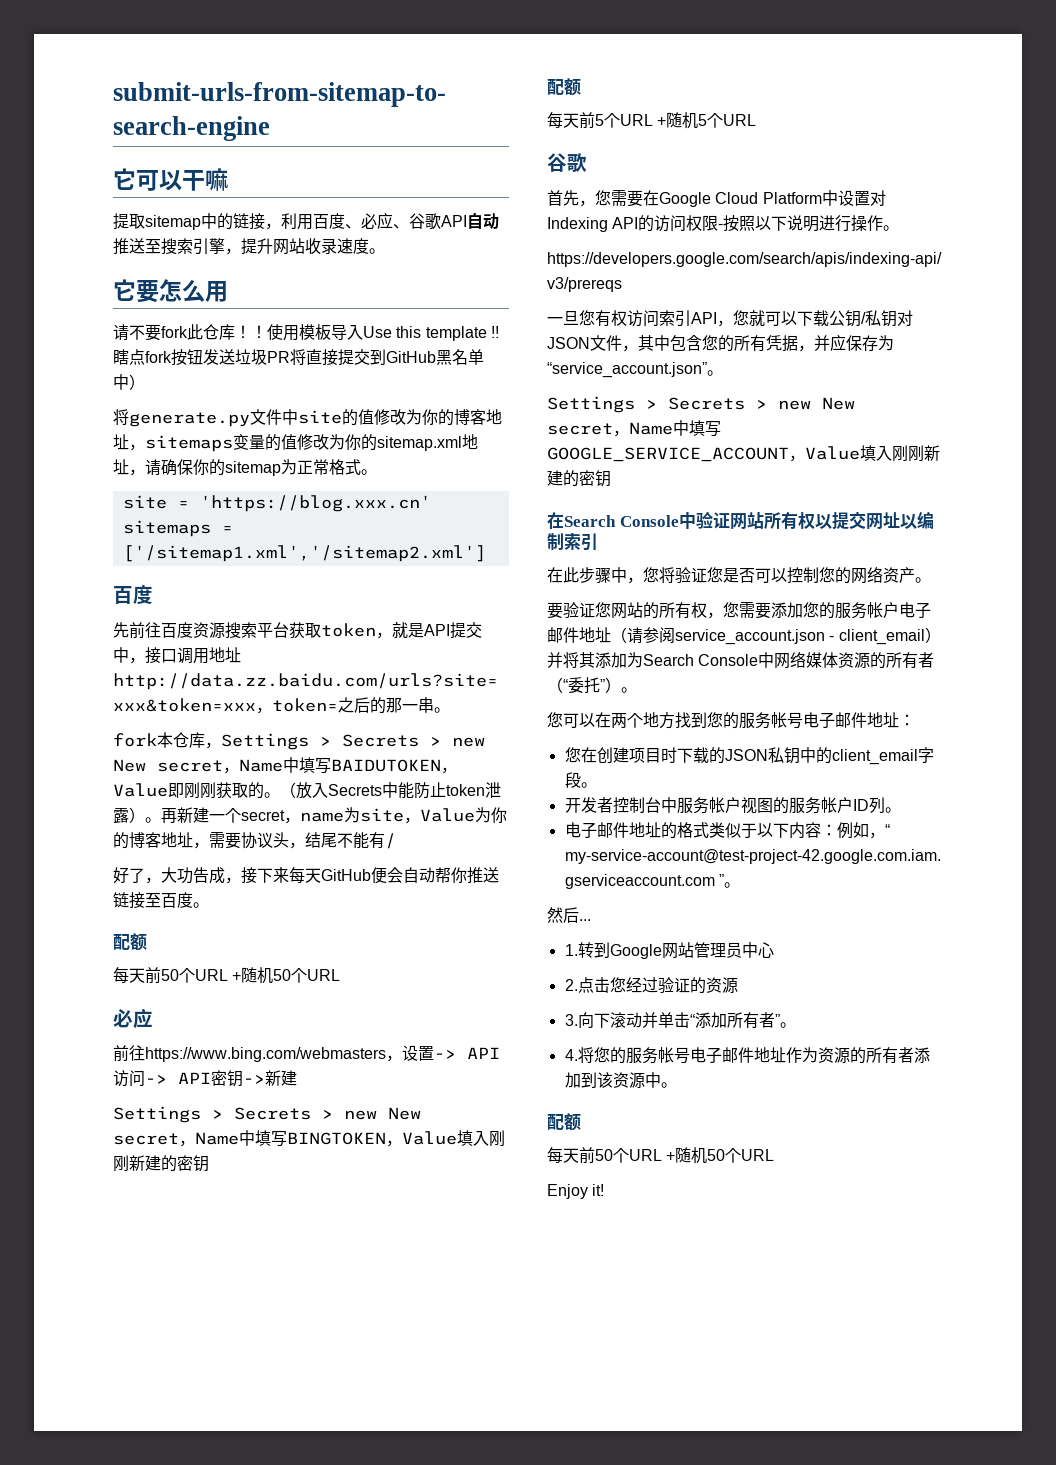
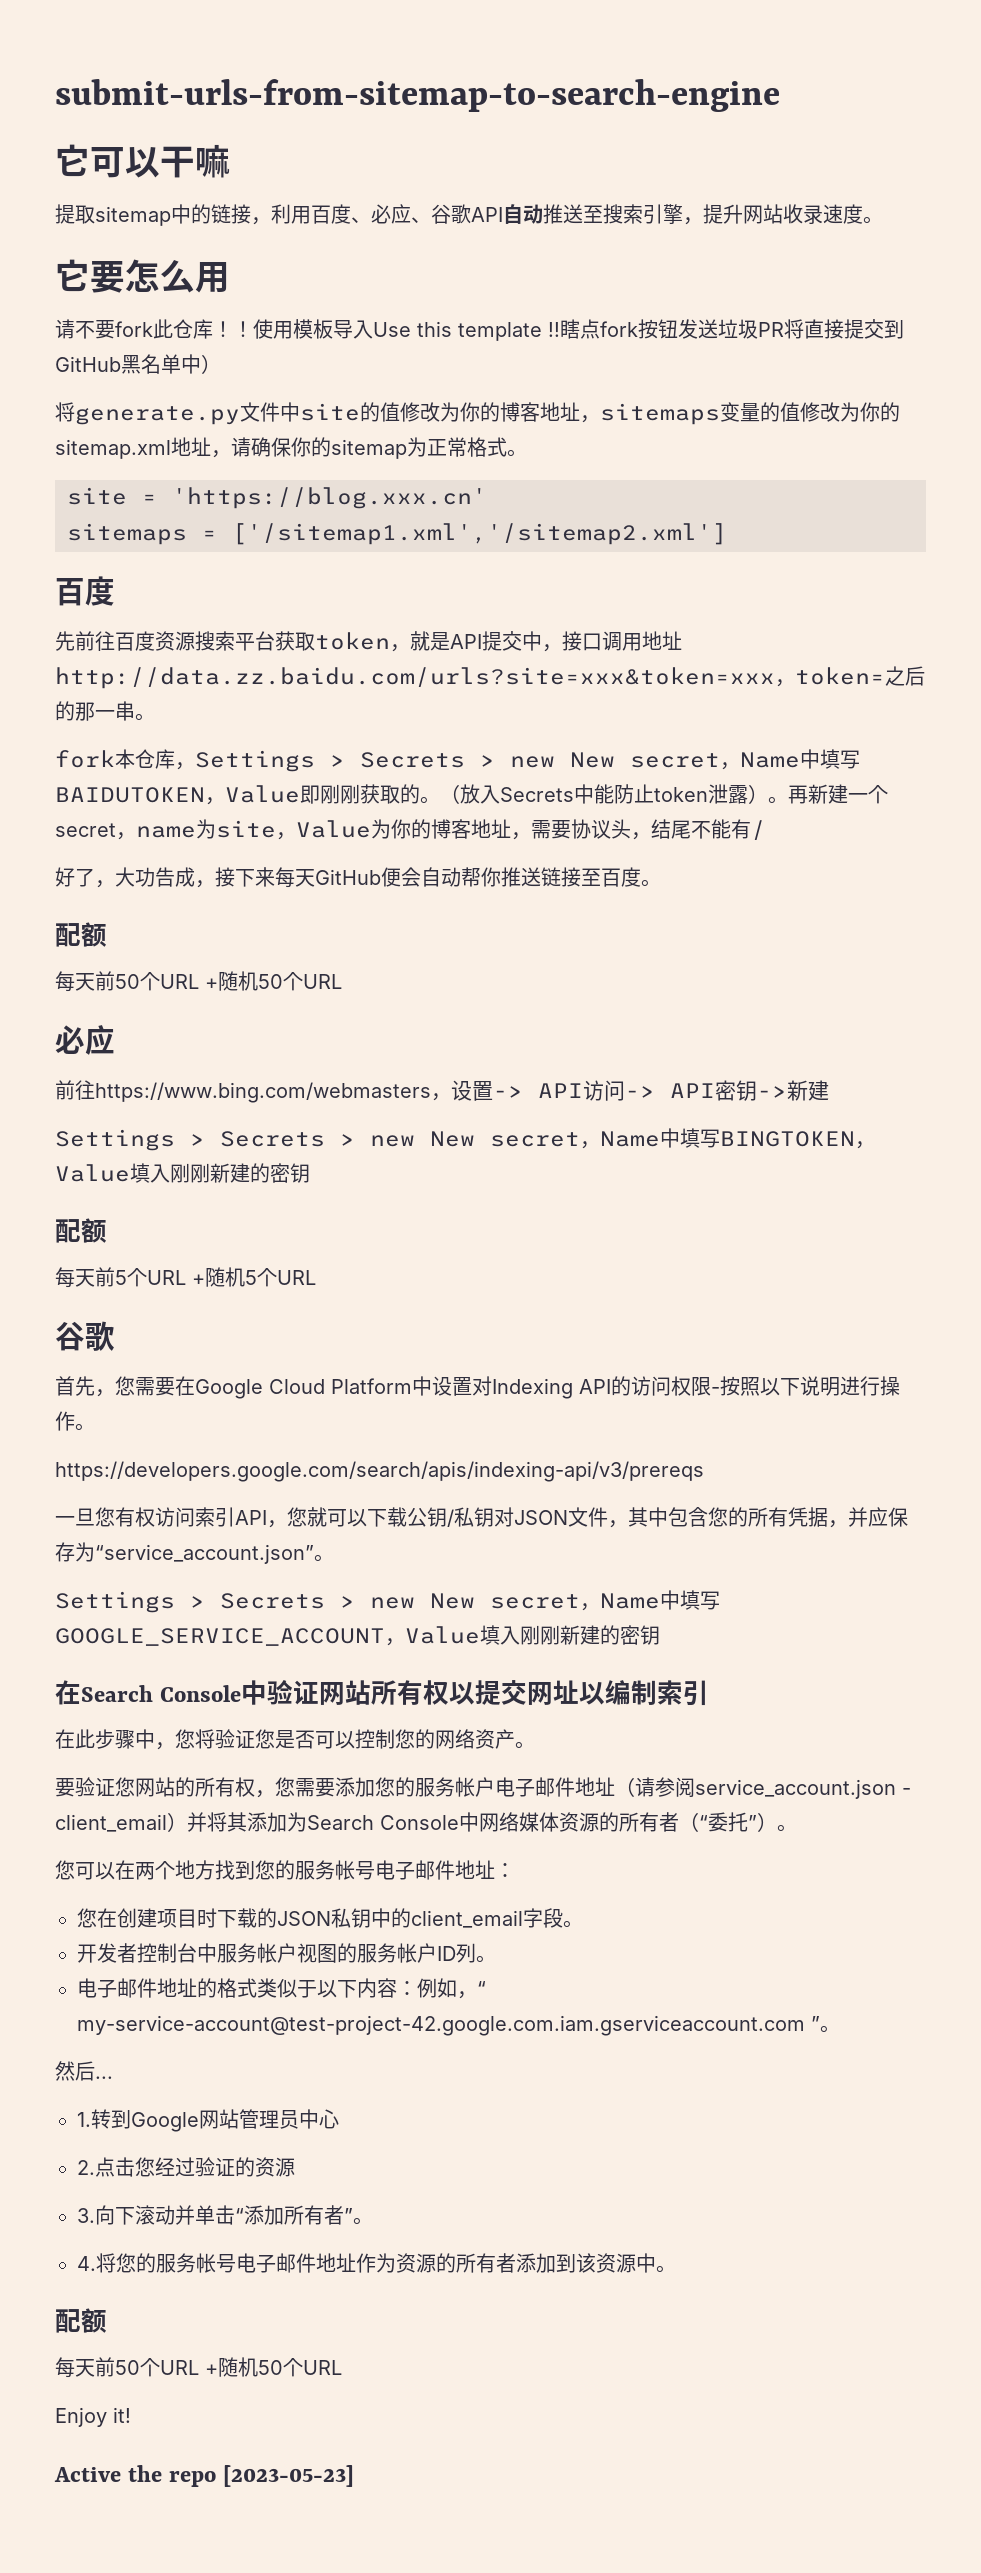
(605, 1190) none -> [54,2465,354,2487] // Active the repo [2023-05-23]

